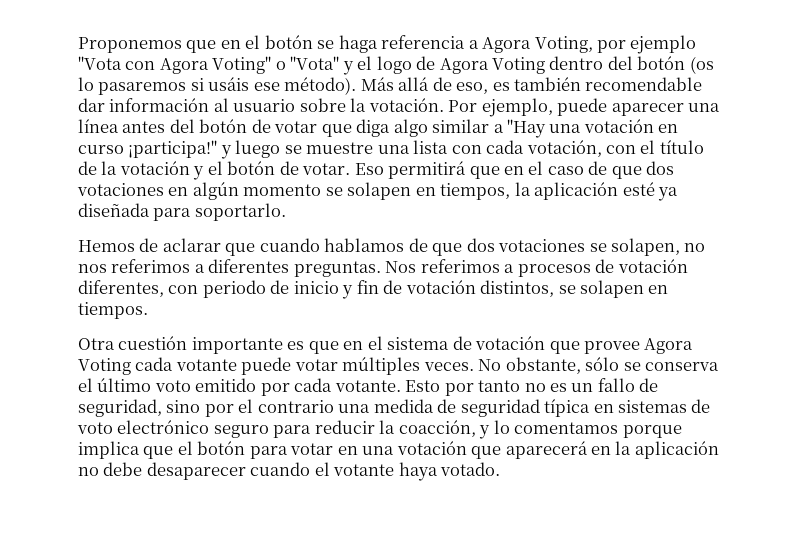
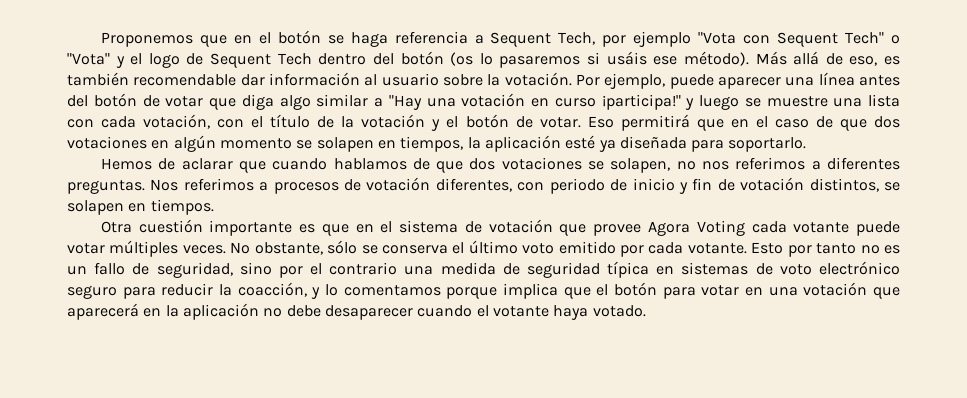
[482,36,593,53] Agora Voting, -> [490,32,596,47] Sequent Tech,
[159,56,272,74] Agora Voting" -> [777,32,885,47] Sequent Tech"
[439,57,546,74] Agora Voting -> [210,53,312,68] Sequent Tech

